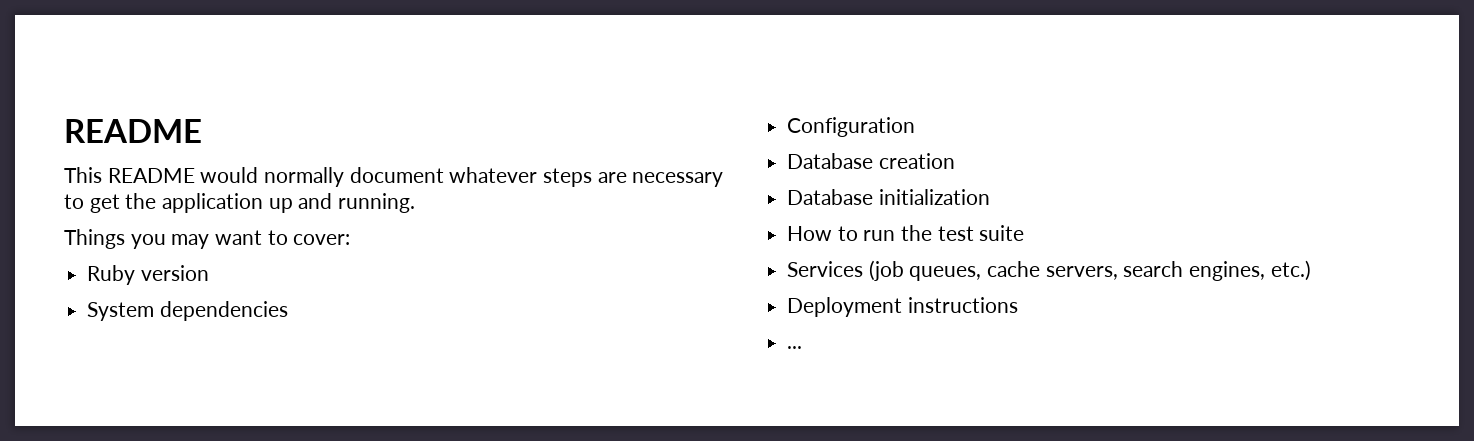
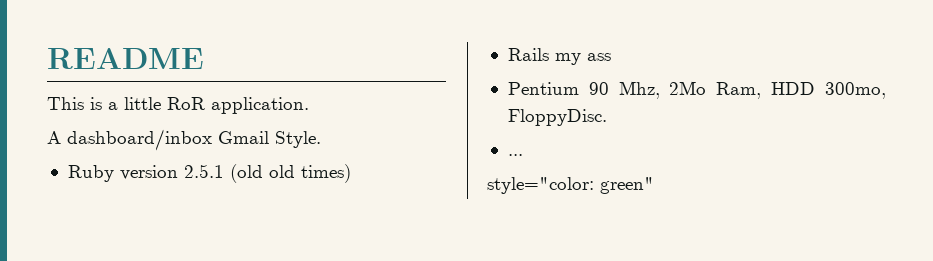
[107,167,724,187] [64,193,416,213] [64,229,351,249] [87,265,209,285] [87,301,288,321] [787,117,916,137] [787,153,955,169] [787,189,990,205] [787,225,1025,241] [787,260,1311,281] [787,297,1018,317] README would normally document whatever steps are necessary to get the application up and running. // Things you may want to cover: // Ruby version // System dependencies // Configuration // Database creation // Database initialization // How to run the test suite // Services (job queues, cache servers, search engines, etc.) // Deployment instructions -> [90,97,309,114] [47,129,321,151] [67,164,351,183] [507,48,611,65] [507,81,886,99] [507,109,607,126] is a little RoR application. // A dashboard/inbox Gmail Style. // Ruby version 2.5.1 (old old times) // Rails my ass // Pentium 90 Mhz, 2Mo Ram, HDD 300mo, FloppyDisc.
(803, 347) none -> [487,177,654,194] // style="color: green"

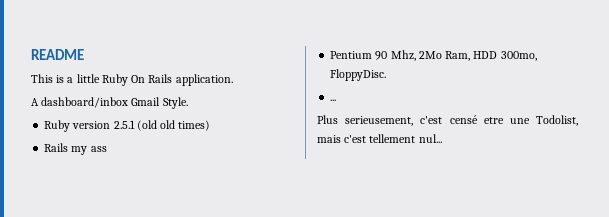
[167,97,205,110] RoR -> [101,74,173,86] Ruby On Rails
[487,177,654,194] style="color: green" -> [317,115,578,126] [317,134,442,143] Plus serieusement, c'est censé etre une Todolist, mais c'est tellement nul...

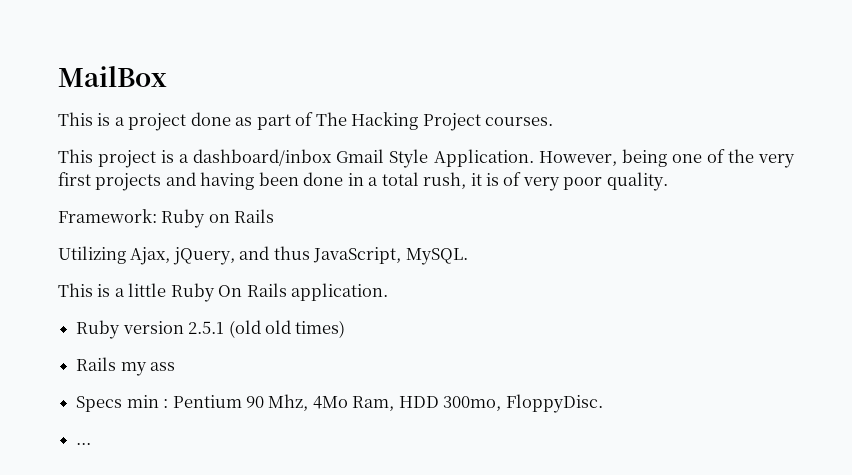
[31,49,84,60] README -> [58,66,167,87] [58,112,554,131] [58,149,796,168] [58,172,668,191] [58,209,275,228] [58,246,468,265] MailBox // This is a project done as part of The Hacking Project courses. // This project is a dashboard/inbox Gmail Style Application. However, being one of the very first projects and having been done in a total rush, it is of very poor quality. // Framework: Ruby on Rails // Utilizing Ajax, jQuery, and thus JavaScript, MySQL.
[31,97,188,109] // A dashboard/inbox Gmail Style. -> (389, 292) none
(107, 149) none -> [76,395,169,412] Specs min :
[418,51,442,59] 2Mo -> [312,396,348,409] 4Mo
[317,115,578,126] [317,134,442,143] // Plus serieusement, c'est censé etre une Todolist, mais c'est tellement nul... -> (92, 443) none

